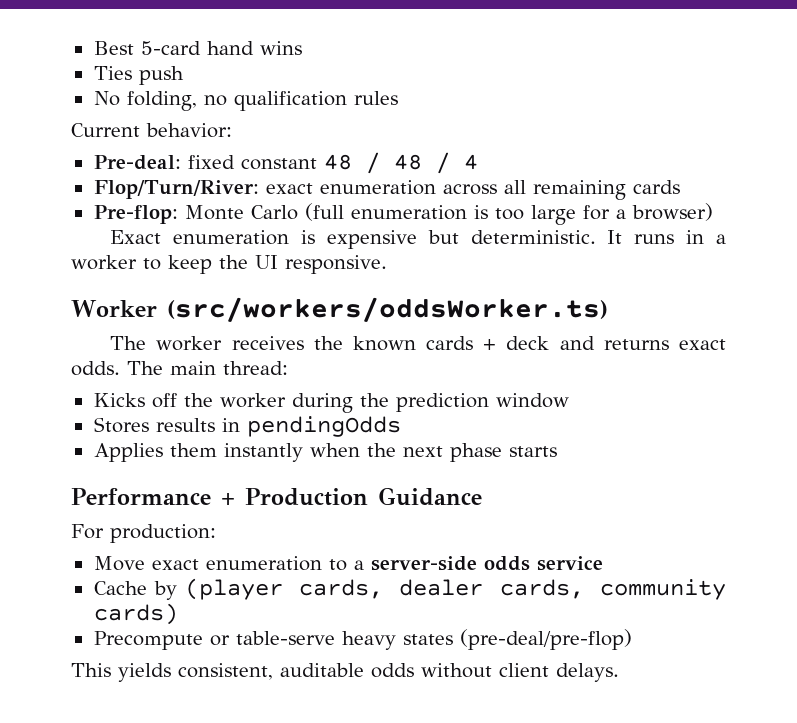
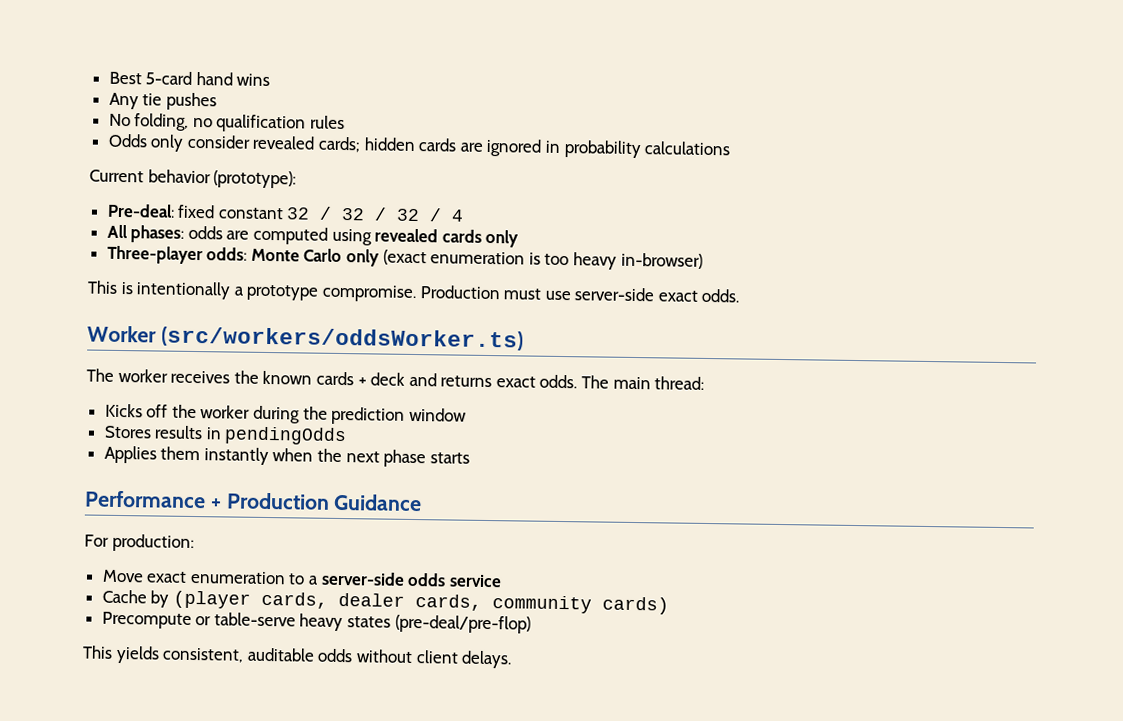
[93,66,184,85] Ties push -> [108,92,217,111] Any tie pushes
(398, 98) none -> [107,133,731,159] // Odds only consider revealed cards; hidden cards are ignored in probability calculations
[146,123,232,138] behavior: -> [147,169,297,189] behavior (prototype):
[323,152,478,174] [93,180,680,200] [93,203,713,225] [110,230,726,249] [71,255,387,274] 48 / 48 / 4 // Flop/Turn/River: exact enumeration across all remaining cards // Pre-flop: Monte Carlo (full enumeration is too large for a browser) // Exact enumeration is expensive but deterministic. It runs in a worker to keep the UI responsive. -> [286,206,465,222] [106,224,520,248] [106,245,703,270] [87,280,740,303] 32 / 32 / 32 / 4 // All phases: odds are computed using revealed cards only // Three-player odds: Monte Carlo only (exact enumeration is too heavy in-browser) // This is intentionally a prototype compromise. Production must use server-side exact odds.

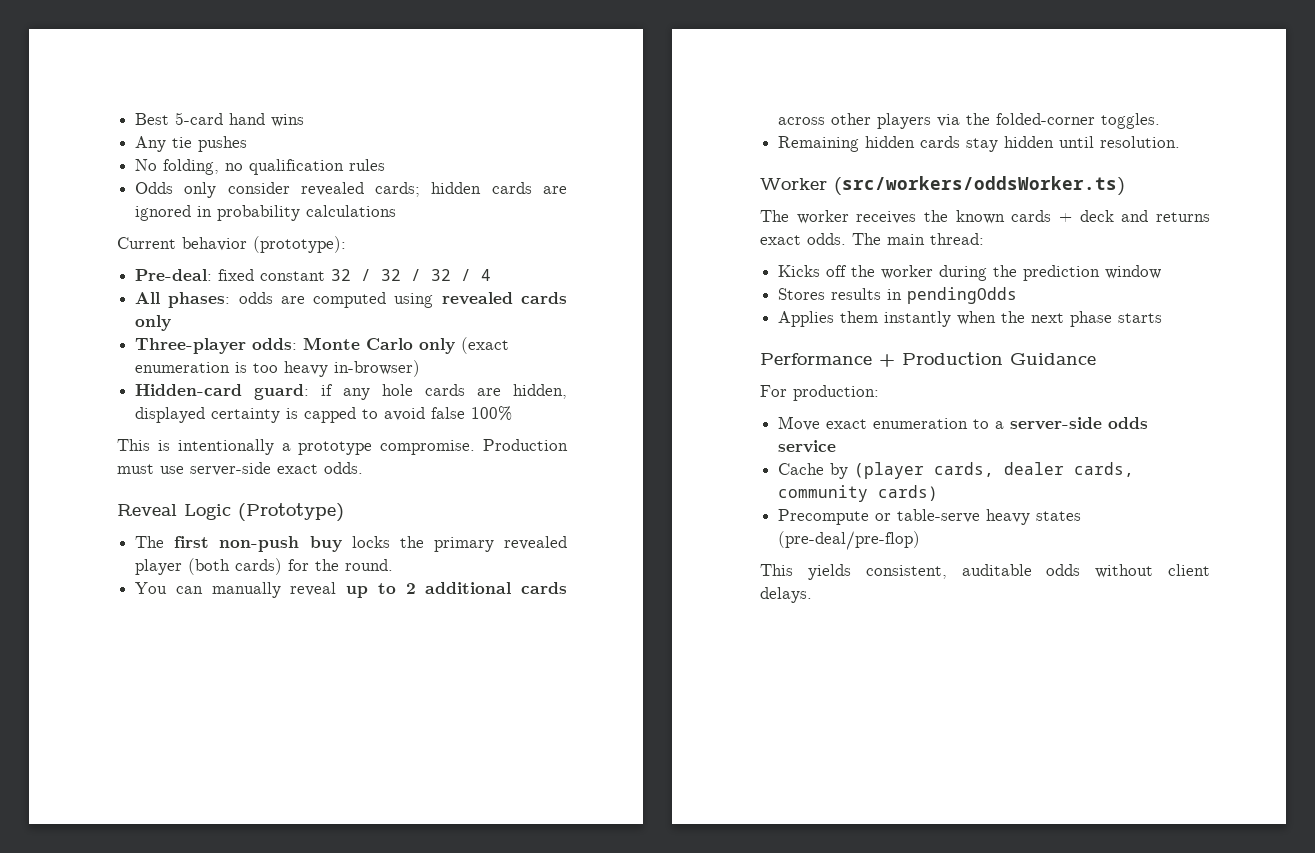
(703, 260) none -> [135,384,568,400] [135,406,513,423] // Hidden-card guard: if any hole cards are hidden, displayed certainty is capped to avoid false 100%
(740, 295) none -> [117,503,344,522] [135,536,567,552] [135,558,394,575] [135,582,567,598] [778,113,1161,129] [778,136,1181,152] // Reveal Logic (Prototype) // The first non‑push buy locks the primary revealed player (both cards) for the round. // You can manually reveal up to 2 additional cards across other players via the folded-corner toggles. // Remaining hidden cards stay hidden until resolution.

